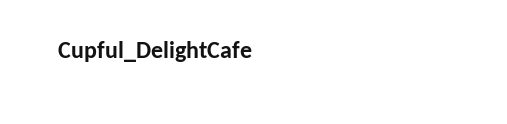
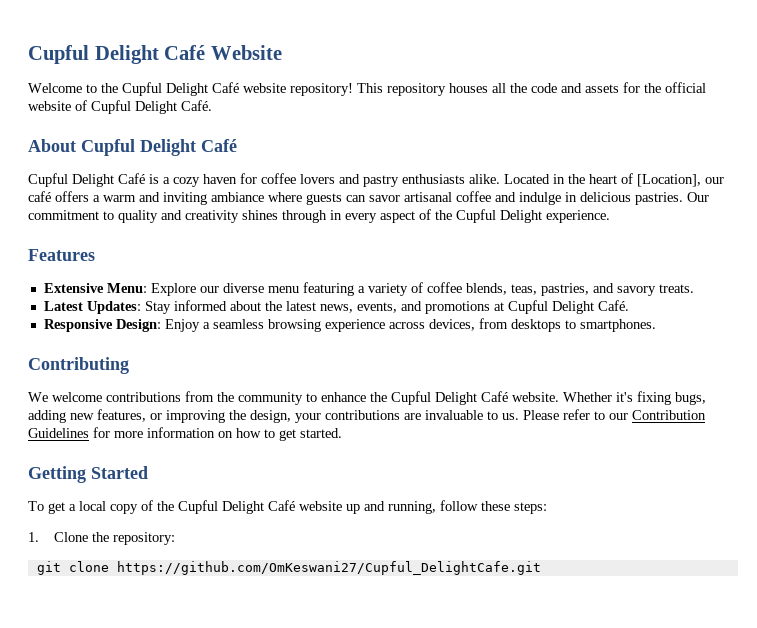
[58,41,252,62] Cupful_DelightCafe -> [28,45,282,64] [28,82,706,96] [28,100,212,114] [28,139,237,156] [28,173,724,187] [28,191,709,205] [28,209,610,223] [28,249,95,261] [43,282,694,296] [43,300,629,314] [43,318,656,332] [28,357,129,374] [28,391,706,405] [28,409,706,423] [28,427,342,441] [28,466,148,483] [28,500,547,514] [28,532,176,545] [36,561,541,575] Cupful Delight Café Website // Welcome to the Cupful Delight Café website repository! This repository houses all the code and assets for the official website of Cupful Delight Café. // About Cupful Delight Café // Cupful Delight Café is a cozy haven for coffee lovers and pastry enthusiasts alike. Located in the heart of [Location], our café offers a warm and inviting ambiance where guests can savor artisanal coffee and indulge in delicious pastries. Our commitment to quality and creativity shines through in every aspect of the Cupful Delight experience. // Features // Extensive Menu: Explore our diverse menu featuring a variety of coffee blends, teas, pastries, and savory treats. // Latest Updates: Stay informed about the latest news, events, and promotions at Cupful Delight Café. // Responsive Design: Enjoy a seamless browsing experience across devices, from desktops to smartphones. // Contributing // We welcome contributions from the community to enhance the Cupful Delight Café website. Whether it's fixing bugs, adding new features, or improving the design, your contributions are invaluable to us. Please refer to our Contribution Guidelines for more information on how to get started. // Getting Started // To get a local copy of the Cupful Delight Café website up and running, follow these steps: // 1. Clone the repository: // git clone https://github.com/OmKeswani27/Cupful_DelightCafe.git

